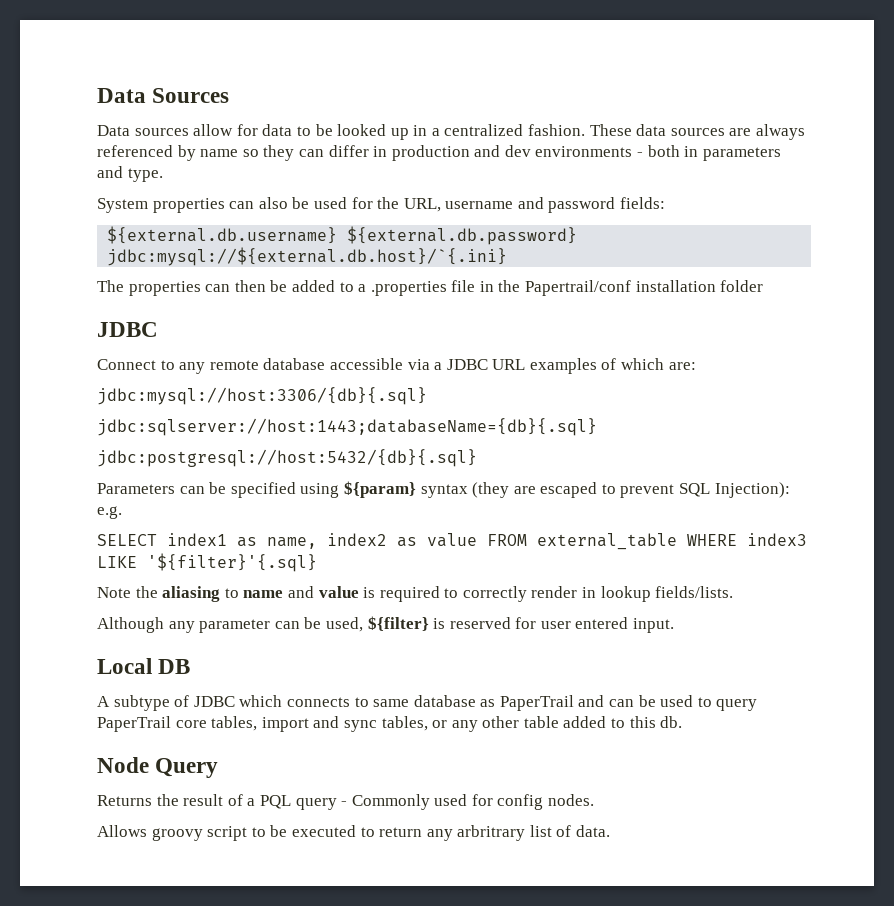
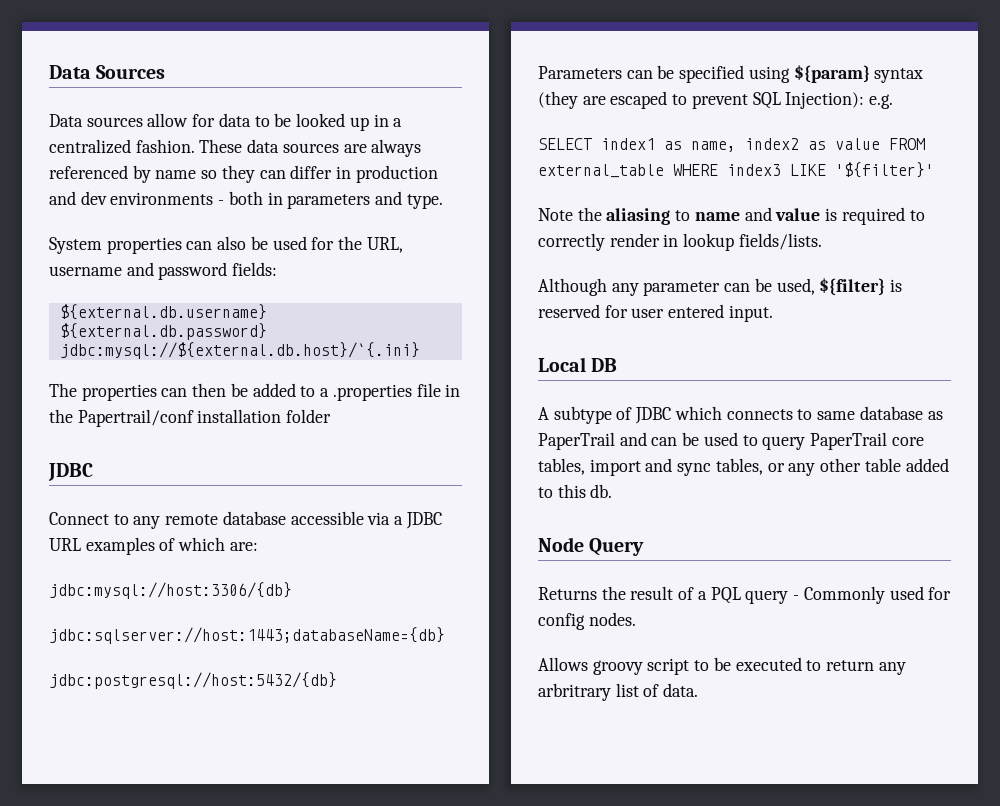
[97,387,427,405] [97,418,597,436] [97,449,477,467] jdbc:mysql://host:3306/{db}{.sql} // jdbc:sqlserver://host:1443;databaseName={db}{.sql} // jdbc:postgresql://host:5432/{db}{.sql} -> [49,582,292,599] [49,627,445,644] [49,672,337,689] jdbc:mysql://host:3306/{db} // jdbc:sqlserver://host:1443;databaseName={db} // jdbc:postgresql://host:5432/{db}
[147,553,317,572] '${filter}'{.sql} -> [835,162,934,178] '${filter}'

